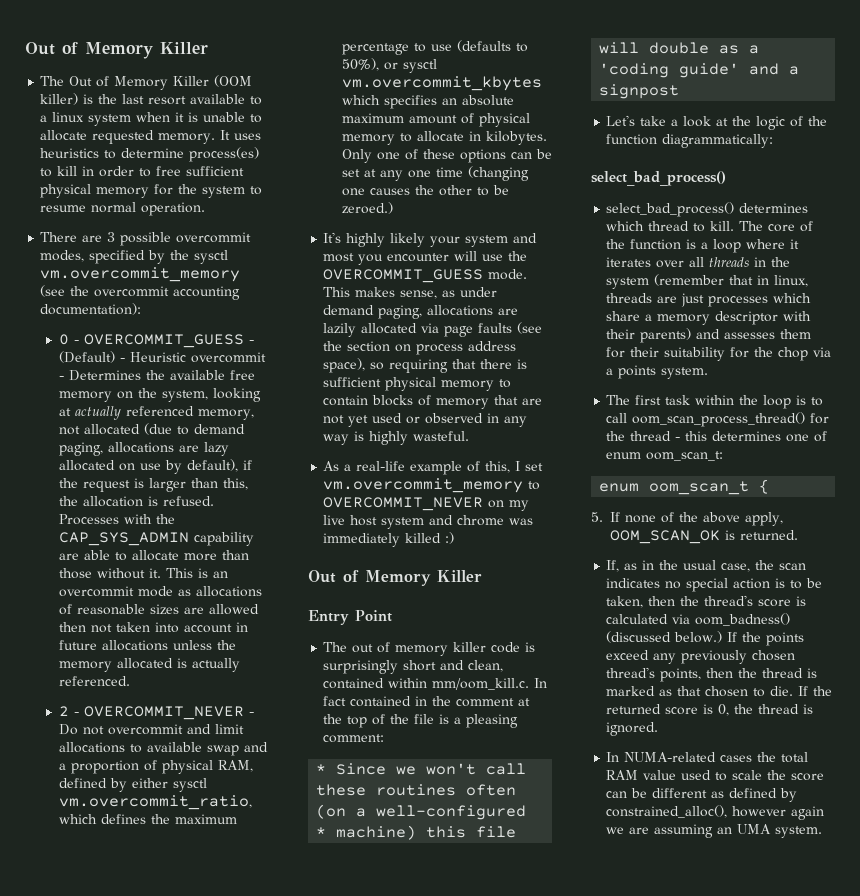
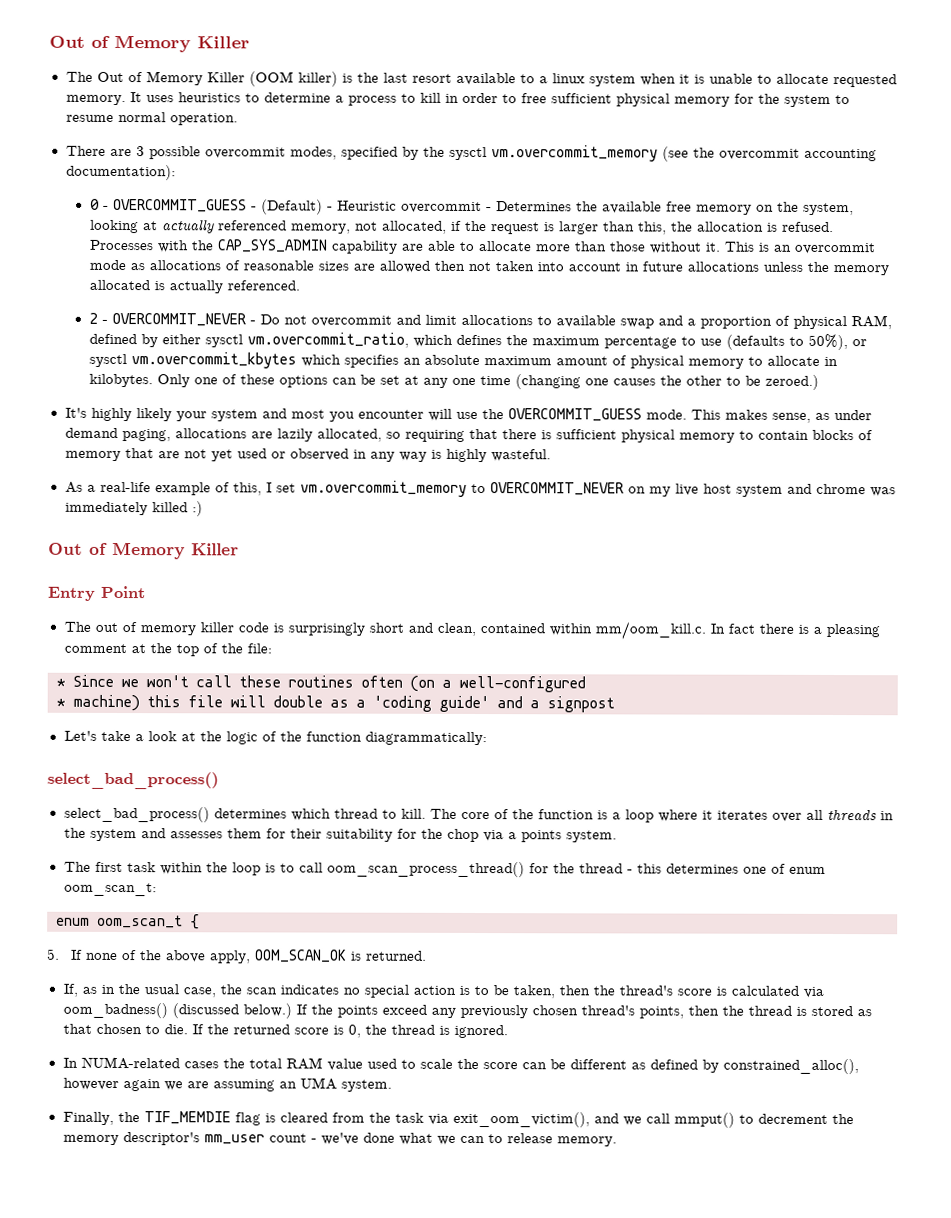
[189,147,260,162] process(es) -> [334,95,397,106] a process
[83,423,245,435] [58,442,229,456] [58,459,238,474] allocated (due to demand paging, allocations are lazy allocated on use by default), -> [381,220,447,234] allocated,
[361,322,543,337] [323,341,517,355] [323,358,366,373] allocated via page faults (see the section on process address space), -> [316,428,382,442] allocated,
[350,696,452,707] contained in the -> [758,623,880,638] there is a pleasing
[414,714,519,728] [323,734,385,743] file is a pleasing comment: -> [246,643,272,654] file:
[654,274,809,287] [606,293,812,307] [606,311,812,325] [606,328,692,343] (remember that in linux, threads are just processes which share a memory descriptor with their parents) -> (137, 835) none
[606,686,656,696] marked -> [810,1005,853,1017] stored
(823, 832) none -> [62,1111,854,1128] [62,1132,617,1147] // Finally, the TIF_MEMDIE flag is cleared from the task via exit_oom_victim(), and we call mmput() to decrement the memory descriptor's mm_user count - we've done what we can to release memory.

